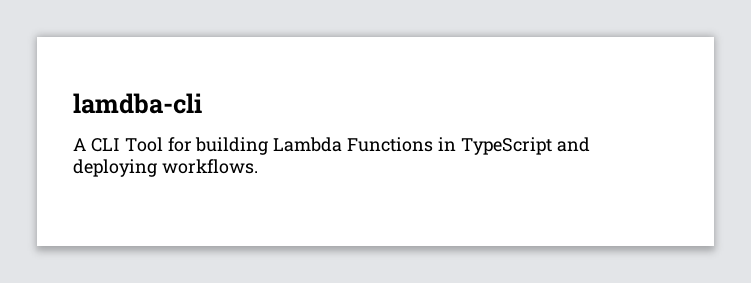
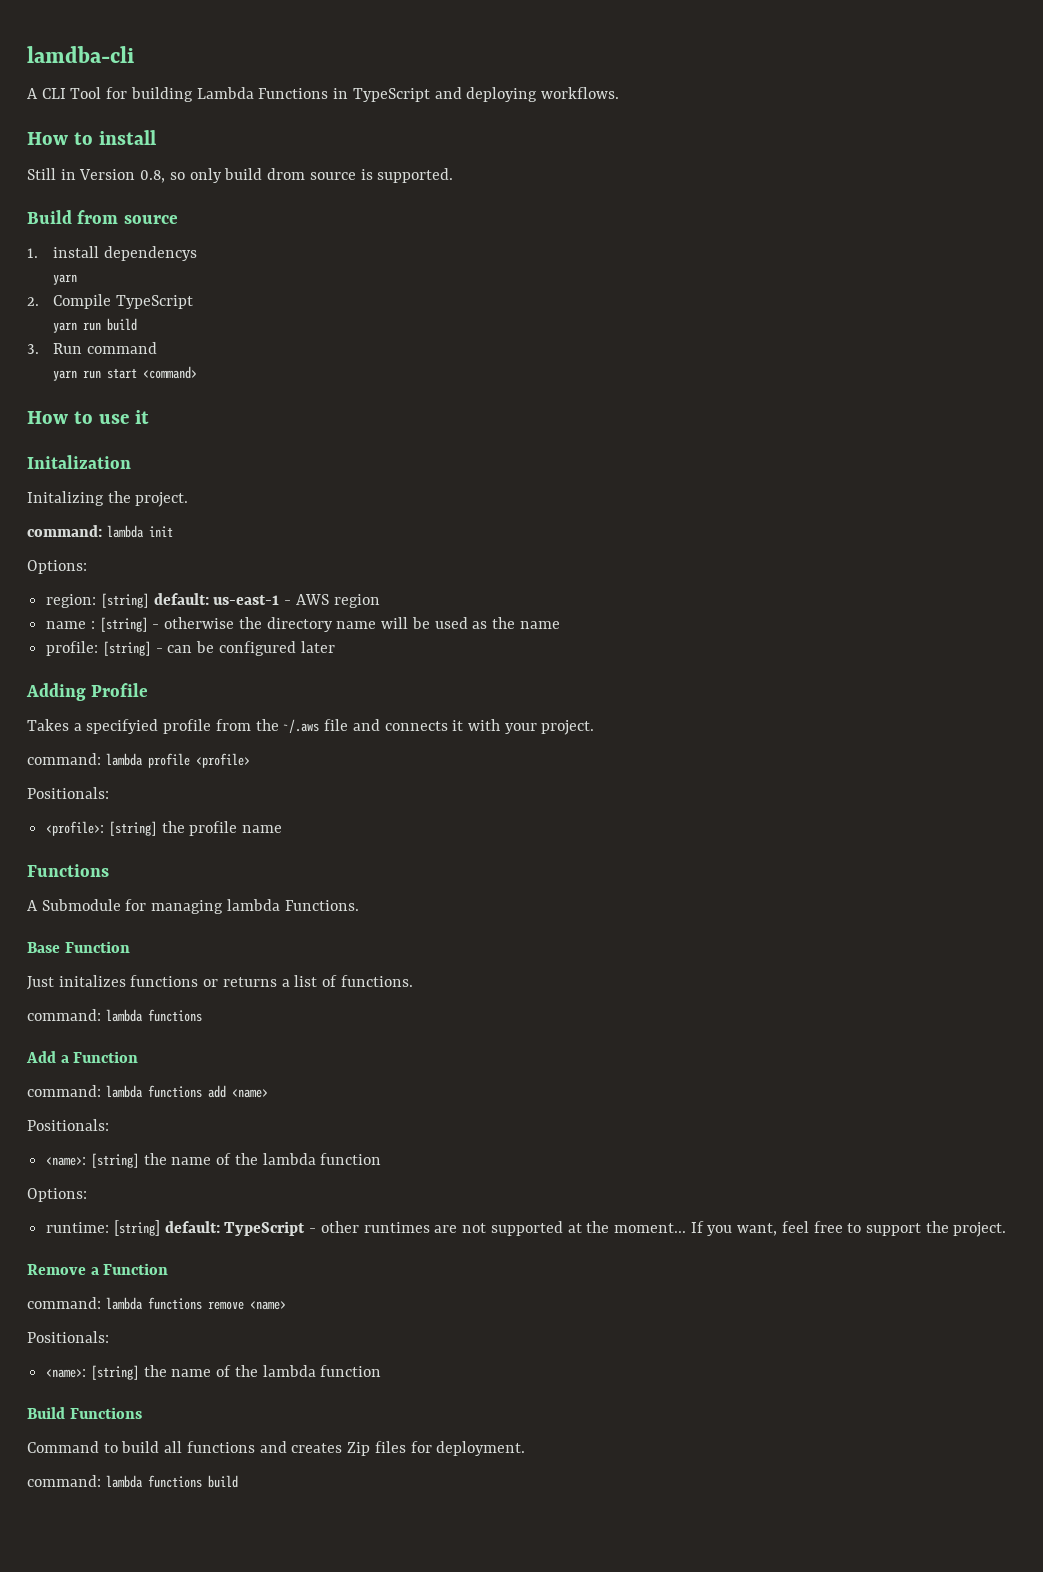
(258, 166) none -> [27,130,156,145] [27,168,454,183] [27,210,178,224] [27,246,197,261] [53,274,78,285] [27,294,193,309] [53,318,138,333] [27,342,157,354] [53,366,198,381] [27,410,149,424] [27,455,131,469] [27,491,189,507] [27,525,173,538] [27,560,87,574] [46,593,380,608] [46,617,560,632] [46,641,335,656] [26,683,149,701] [27,719,595,735] [27,753,250,768] [27,787,109,799] [46,821,283,836] [27,864,109,877] [27,899,359,914] [27,941,130,953] [27,975,413,990] [27,1009,202,1022] [26,1051,139,1063] [27,1085,268,1098] [27,1119,109,1131] [46,1153,382,1168] [27,1188,87,1202] [46,1220,1007,1237] [27,1263,169,1275] [27,1297,286,1310] [27,1331,109,1343] [46,1365,382,1380] [27,1407,142,1419] [27,1441,526,1456] [27,1475,238,1488] // How to install // Still in Version 0.8, so only build drom source is supported. // Build from source // 1. install dependencys // yarn // 2. Compile TypeScript // yarn run build // 3. Run command // yarn run start <command> // How to use it // Initalization // Initalizing the project. // command: lambda init // Options: // region: [string] default: us-east-1 - AWS region // name : [string] - otherwise the directory name will be used as the name // profile: [string] - can be configured later // Adding Profile // Takes a specifyied profile from the ~/.aws file and connects it with your project. // command: lambda profile <profile> // Positionals: // <profile>: [string] the profile name // Functions // A Submodule for managing lambda Functions. // Base Function // Just initalizes functions or returns a list of functions. // command: lambda functions // Add a Function // command: lambda functions add <name> // Positionals: // <name>: [string] the name of the lambda function // Options: // runtime: [string] default: TypeScript - other runtimes are not supported at the moment... If you want, feel free to support the project. // Remove a Function // command: lambda functions remove <name> // Positionals: // <name>: [string] the name of the lambda function // Build Functions // Command to build all functions and creates Zip files for deployment. // command: lambda functions build

